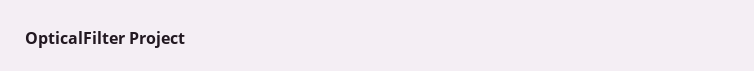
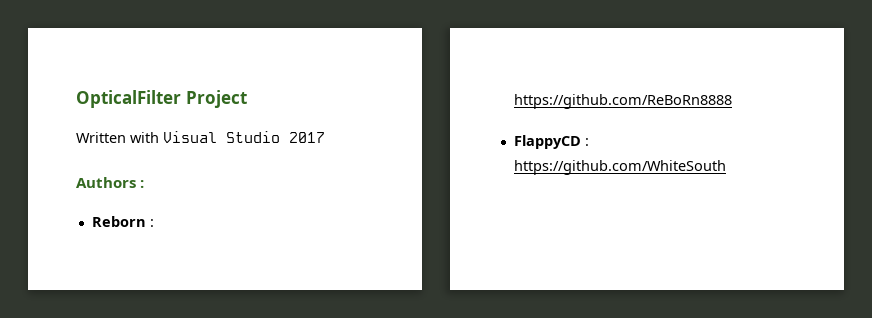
(186, 39) none -> [76,131,325,143] [76,177,145,188] [91,216,154,227] [513,94,732,109] [513,135,589,149] [513,160,726,175] // Written with Visual Studio 2017 // Authors : // Reborn : https://github.com/ReBoRn8888 // FlappyCD : https://github.com/WhiteSouth

